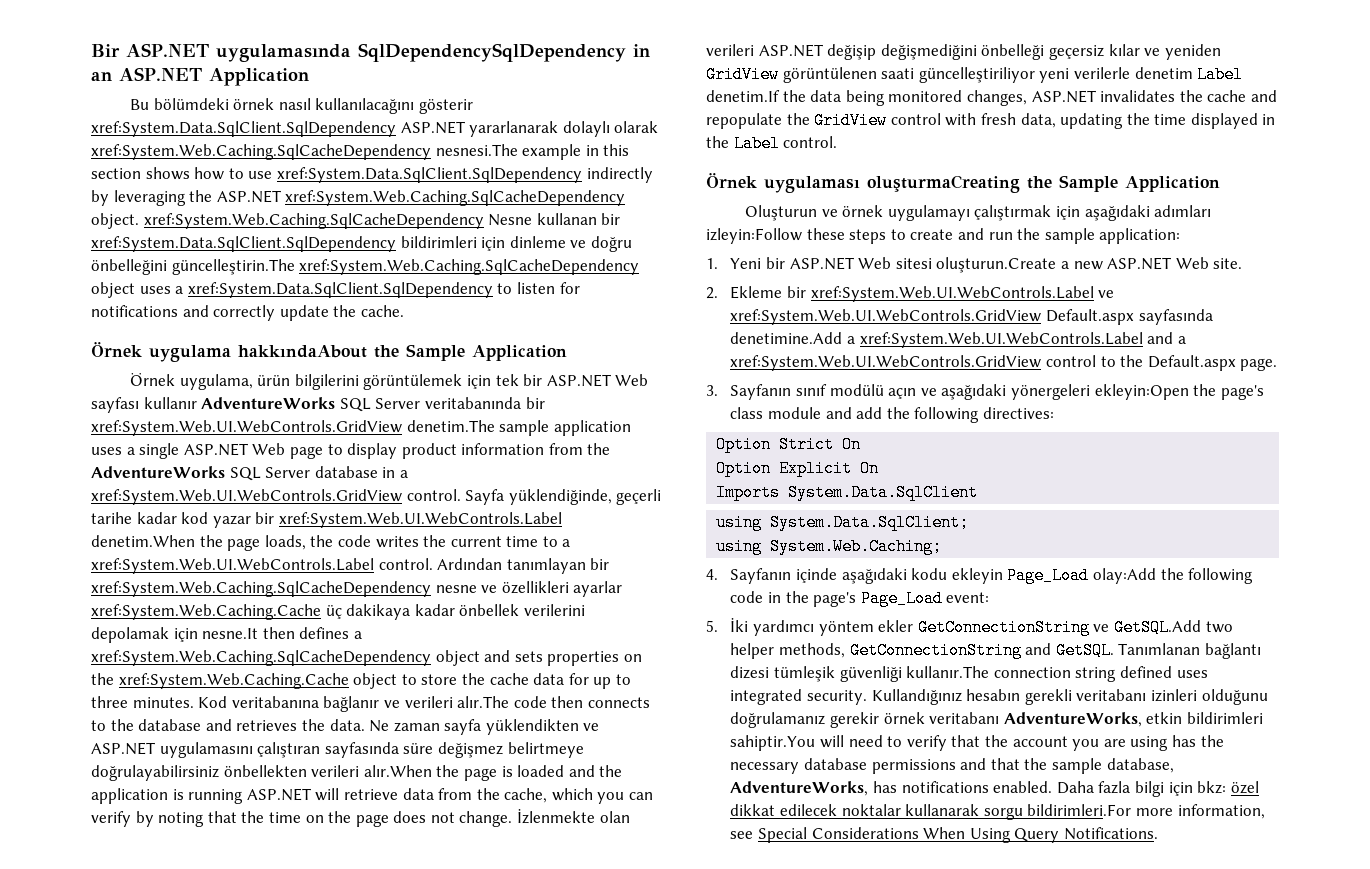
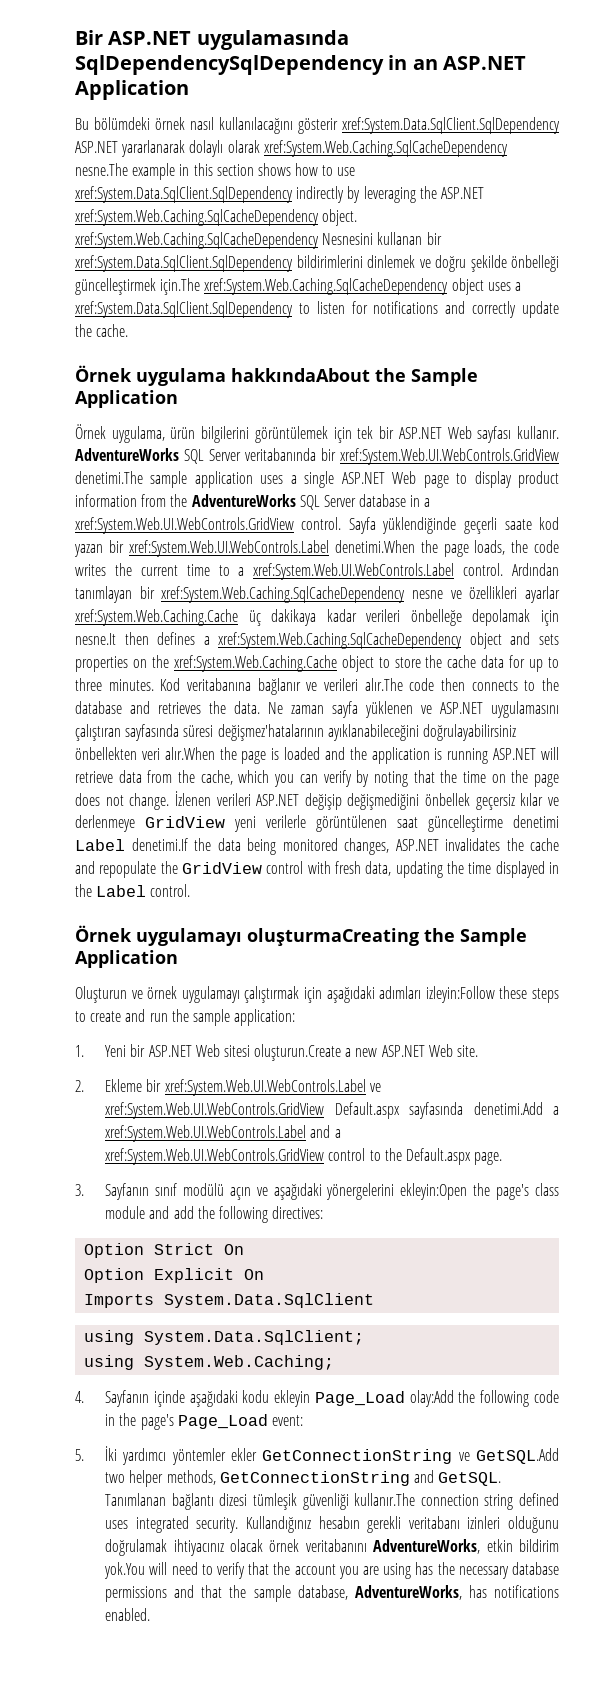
[435,144,518,156] nesnesi.The -> [75,163,128,176] nesne.The
[488,214,533,226] Nesne -> [322,233,374,245] Nesnesini
[400,236,632,252] [91,259,295,275] bildirimleri için dinleme ve doğru önbelleğini güncelleştirin.The -> [296,255,559,272] [75,278,201,295] bildirimlerini dinlemek ve doğru şekilde önbelleği güncelleştirmek için.The
[143,397,197,409] kullanır -> [517,426,559,439] kullanır.
[406,420,495,432] denetim.The -> [75,471,143,484] denetimi.The
[508,489,662,505] [91,512,562,528] [91,535,195,547] yüklendiğinde, geçerli tarihe kadar kod yazar bir xref:System.Web.UI.WebControls.Label denetim.When -> [382,517,559,534] [74,540,416,557] yüklendiğinde geçerli saate kod yazan bir xref:System.Web.UI.WebControls.Label denetimi.When
[459,604,585,616] önbellek verilerini -> [366,609,462,626] verileri önbelleğe
[485,719,579,735] yüklendikten -> [365,701,414,718] yüklenen
[403,742,584,758] süre değişmez belirtmeye -> [183,724,419,741] süresi değişmez'hatalarının ayıklanabileceğini
[311,765,360,777] verileri -> [141,748,160,760] veri
[517,809,630,824] İzlenmekte olan -> [174,791,211,806] İzlenen
[981,44,1045,60] önbelleği -> [425,793,471,806] önbellek
[1164,44,1221,60] [706,66,1244,83] [706,90,780,102] yeniden GridView görüntülenen saati güncelleştiriliyor yeni verilerle denetim Label denetim.If -> [75,815,559,832] [75,838,188,851] derlenmeye GridView yeni verilerle görüntülenen saat güncelleştirme denetimi Label denetimi.If
[764,176,860,193] uygulaması -> [136,928,242,946] uygulamayı
[730,332,843,344] denetimine.Add -> [473,1102,543,1115] denetimi.Add
[1011,384,1091,400] yönergeleri -> [326,1183,395,1200] yönergelerini
[818,621,874,636] yöntem -> [171,1448,226,1465] yöntemler
[730,712,1264,728] [730,735,816,751] doğrulamanız gerekir örnek veritabanı AdventureWorks, etkin bildirimleri sahiptir.You -> [105,1539,559,1556] [104,1562,146,1579] doğrulamak ihtiyacınız olacak örnek veritabanını AdventureWorks, etkin bildirim yok.You
[1056,781,1259,797] [730,804,1265,820] [730,827,1159,843] Daha fazla bilgi için bkz: özel dikkat edilecek noktalar kullanarak sorgu bildirimleri.For more information, see Special Considerations When Using Query Notifications. -> (151, 1614) none

